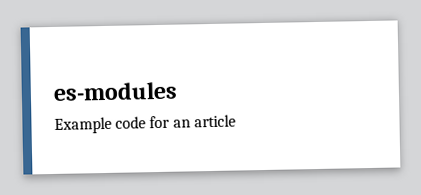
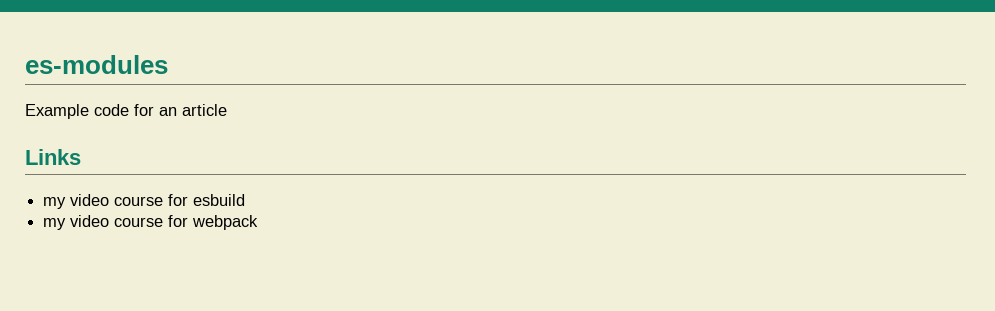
(236, 121) none -> [25,149,81,165] [43,194,246,209] [43,215,259,230] // Links // my video course for esbuild // my video course for webpack

